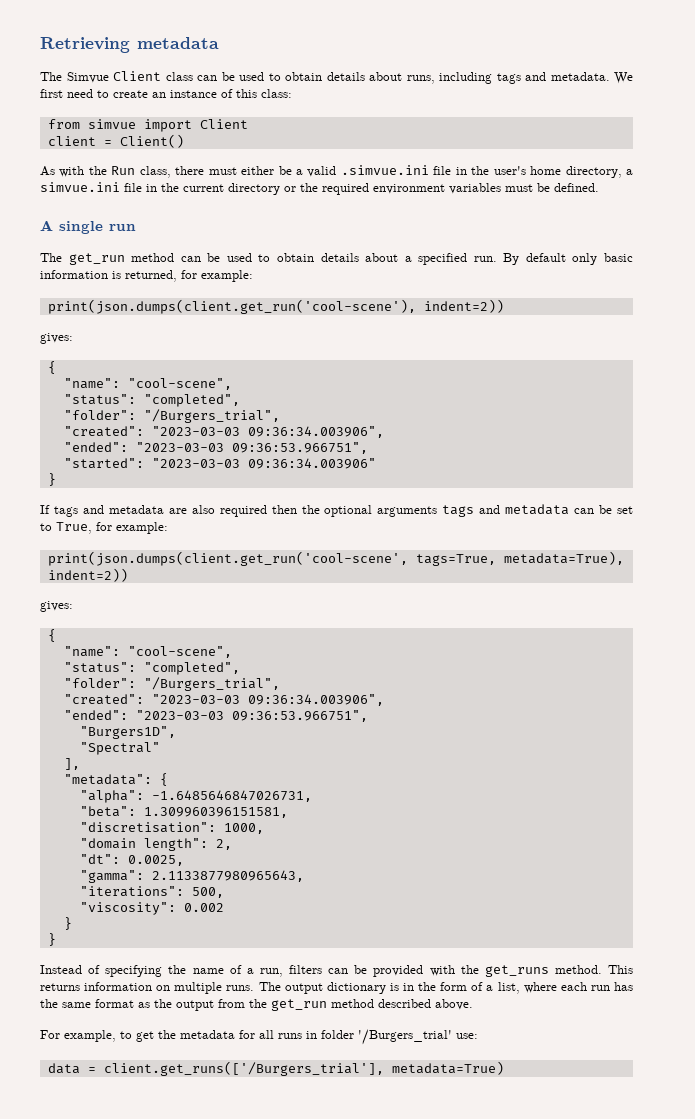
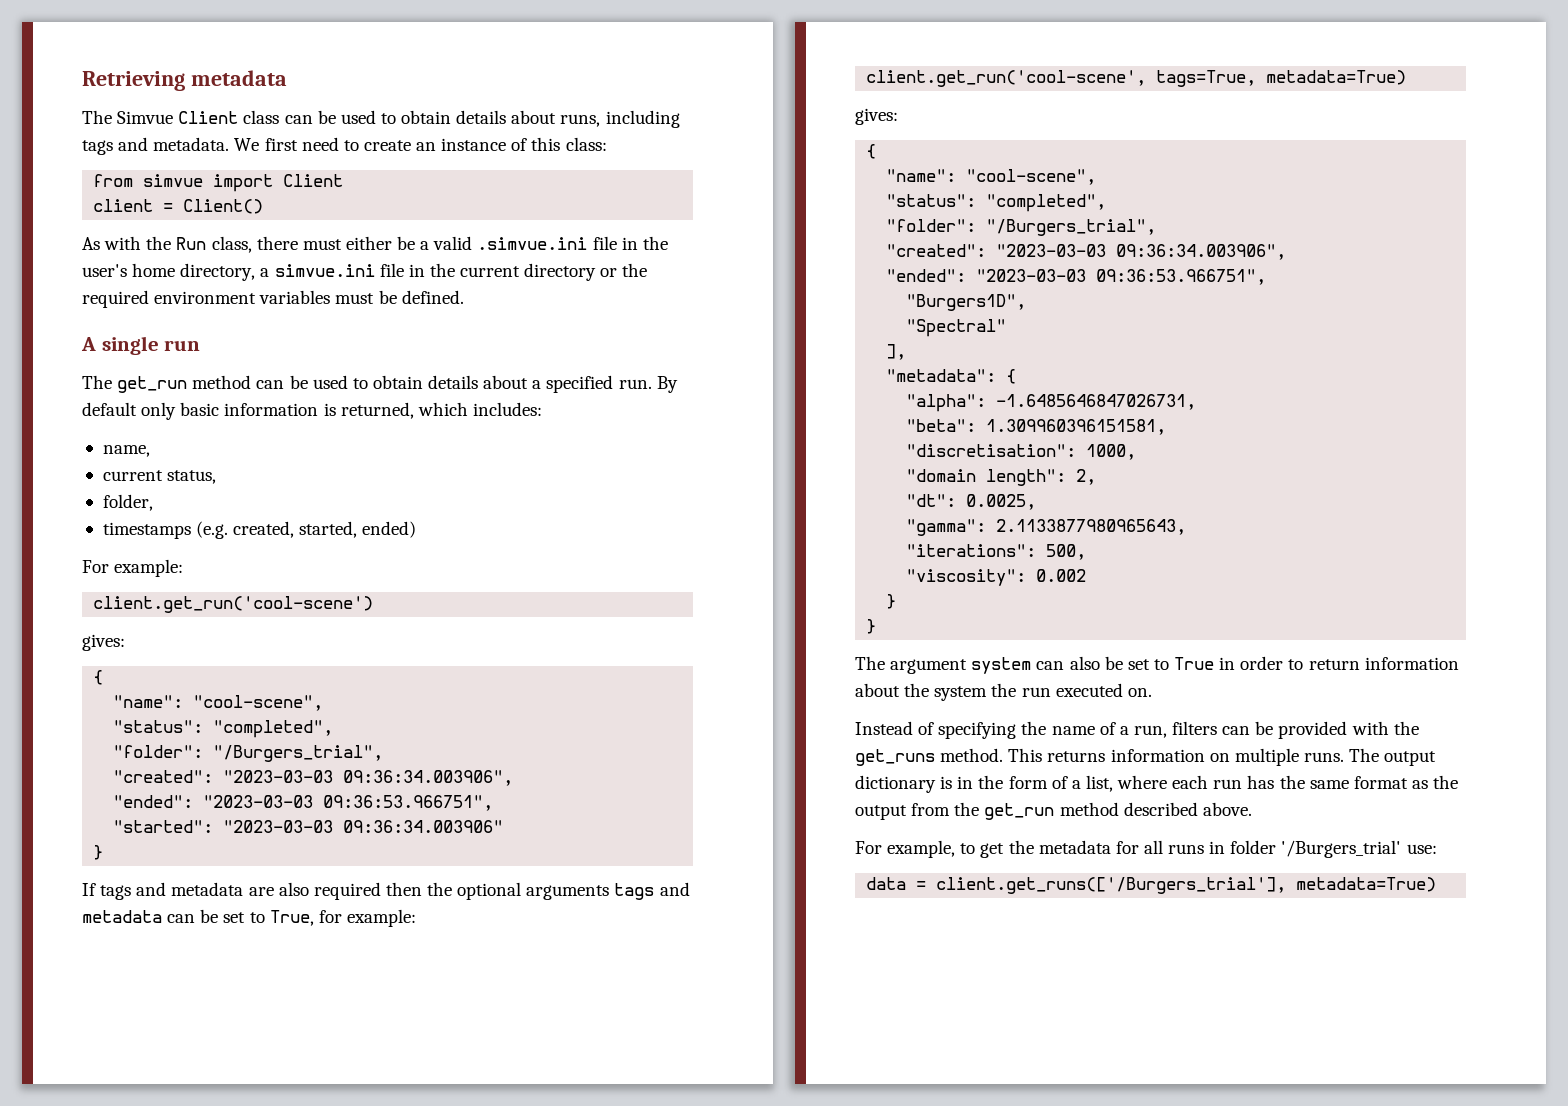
[181,270,253,282] [47,299,504,314] for example: // print(json.dumps(client.get_run('cool-scene'), indent=2)) -> [417,402,542,416] [102,445,150,457] [102,470,217,484] [102,494,153,511] [102,521,417,539] [82,559,184,577] [93,596,374,613] which includes: // name, // current status, // folder, // timestamps (e.g. created, started, ended) // For example: // client.get_run('cool-scene')
[47,551,624,566] [47,568,128,582] print(json.dumps(client.get_run('cool-scene', tags=True, metadata=True), indent=2)) -> [866,70,1407,87] client.get_run('cool-scene', tags=True, metadata=True)
(56, 939) none -> [855,656,1459,674] [855,683,1152,701] // The argument system can also be set to True in order to return information about the system the run executed on.

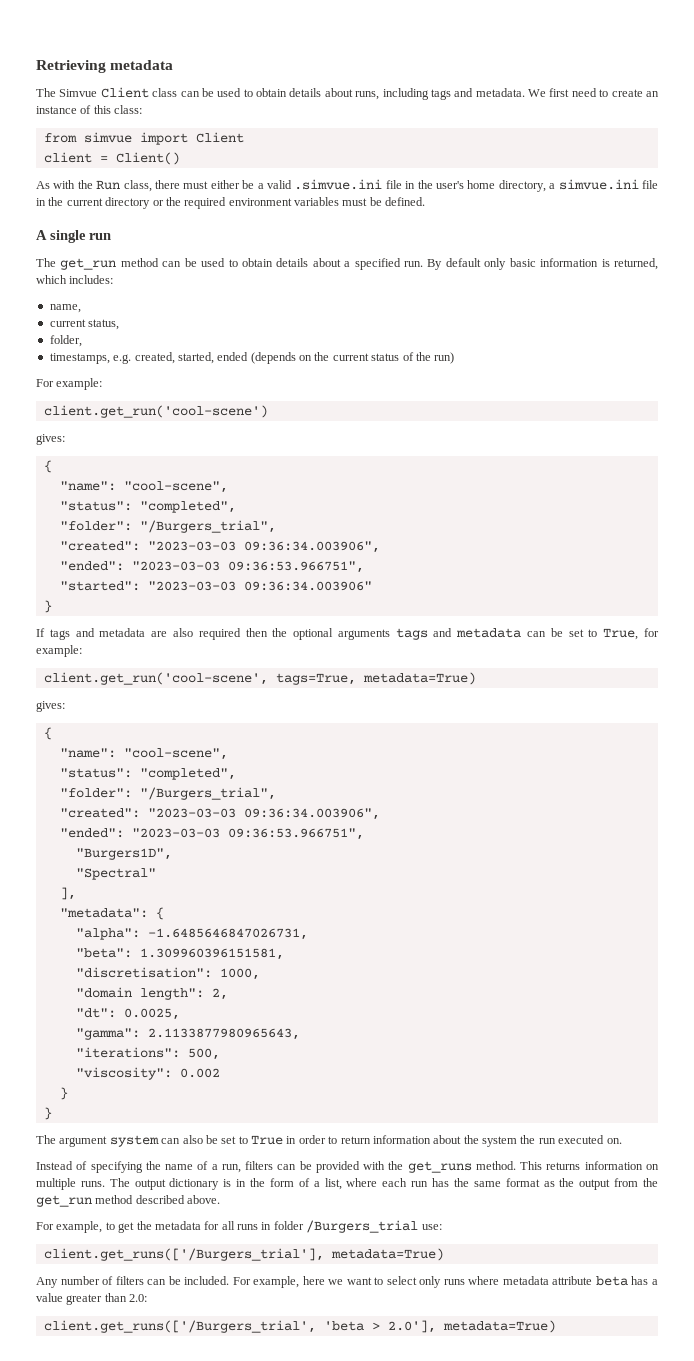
[102,521,417,539] timestamps (e.g. created, started, ended) -> [49,352,455,364] timestamps, e.g. created, started, ended (depends on the current status of the run)
[1281,840,1402,858] '/Burgers_trial' -> [306,1220,419,1233] /Burgers_trial
[866,877,927,890] data = -> (442, 1227) none
(1437, 884) none -> [36,1276,658,1288] [36,1293,148,1305] [43,1320,556,1333] // Any number of filters can be included. For example, here we want to select only runs where metadata attribute beta has a value greater than 2.0: // client.get_runs(['/Burgers_trial', 'beta > 2.0'], metadata=True)

